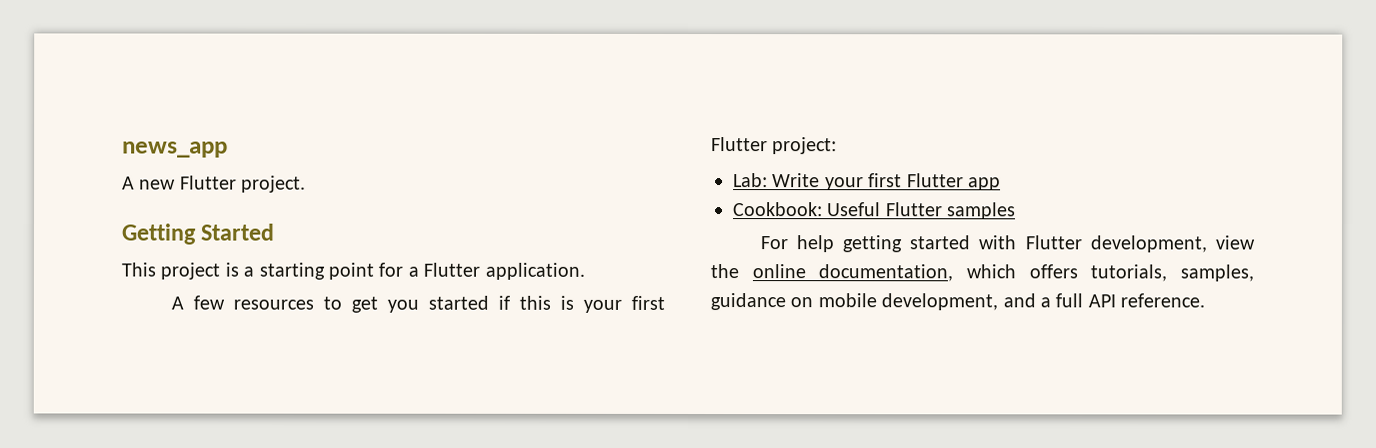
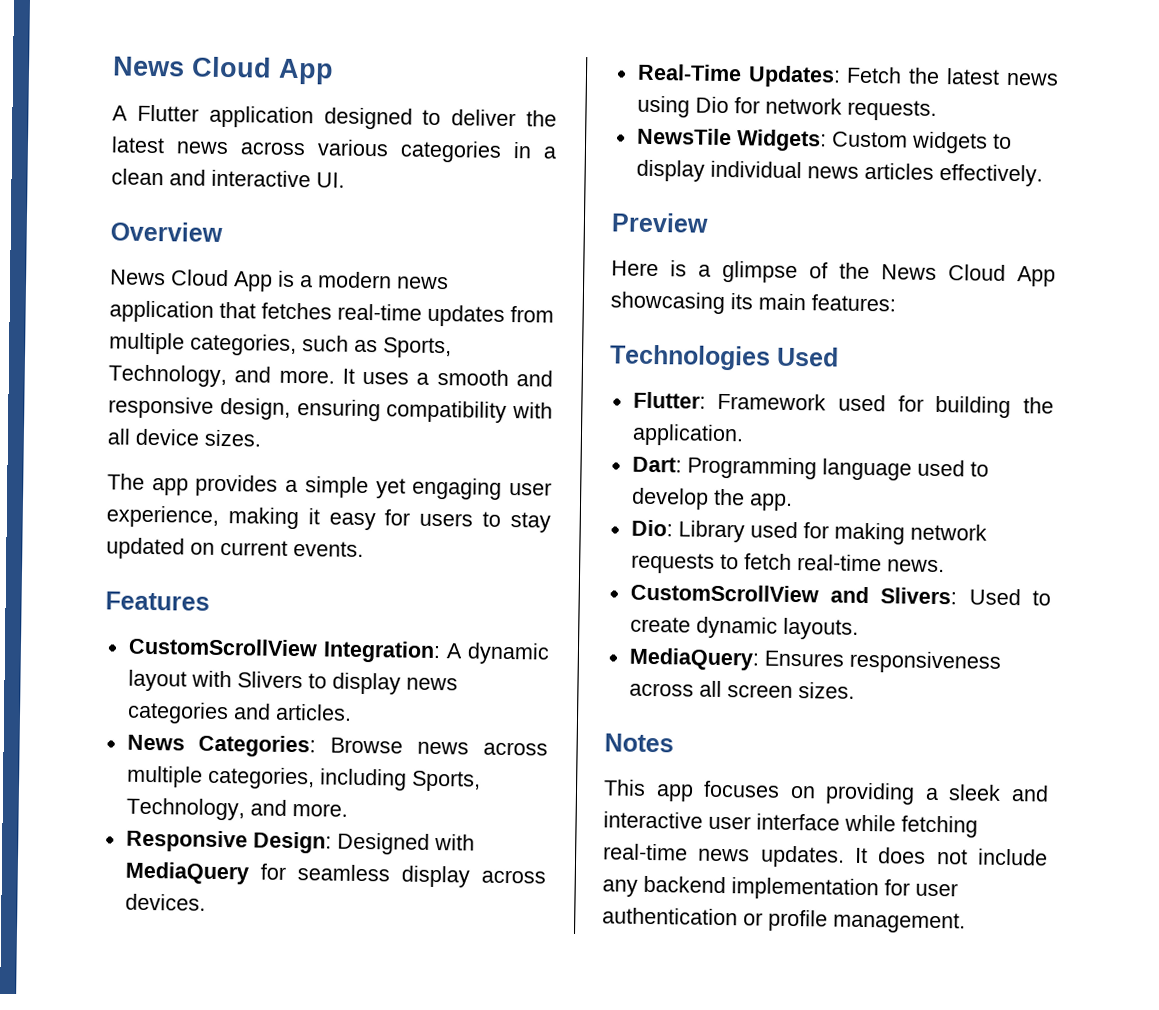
[122,141,228,158] [122,175,307,193] [121,223,276,245] [121,262,585,280] [170,295,665,313] [711,137,838,155] [733,173,1001,191] [733,202,1017,220] [759,235,1255,253] [710,264,1254,282] [710,293,1206,311] news_app // A new Flutter project. // Getting Started // This project is a starting point for a Flutter application. // A few resources to get you started if this is your first Flutter project: // Lab: Write your first Flutter app // Cookbook: Useful Flutter samples // For help getting started with Flutter development, view the online documentation, which offers tutorials, samples, guidance on mobile development, and a full API reference. -> [112,56,334,85] [112,104,557,130] [111,136,557,163] [111,168,345,188] [110,221,223,242] [110,269,449,292] [109,300,554,327] [109,332,452,359] [108,364,553,388] [108,396,553,423] [107,428,262,447] [107,473,552,500] [106,505,551,533] [106,537,364,560] [105,591,210,611] [127,637,550,665] [127,669,458,695] [126,701,352,725] [126,734,548,758] [126,765,481,792] [125,797,348,821] [125,829,475,855] [124,861,546,888] [124,893,206,911] [636,63,1059,88] [636,95,937,121] [636,127,1012,154] [635,159,1043,187] [611,212,709,233] [611,260,1056,287] [610,291,896,315] [609,344,839,371] [632,391,1054,419] [631,423,744,447] [631,456,989,481] [630,487,793,511] [630,519,987,545] [630,552,945,574] [629,583,1051,606] [629,616,859,640] [628,647,1001,674] [628,680,855,699] [604,733,674,753] [603,779,1049,805] [603,811,978,838] [603,843,1048,868] [602,875,958,901] [602,907,966,934] News Cloud App // A Flutter application designed to deliver the latest news across various categories in a clean and interactive UI. // Overview // News Cloud App is a modern news application that fetches real-time updates from multiple categories, such as Sports, Technology, and more. It uses a smooth and responsive design, ensuring compatibility with all device sizes. // The app provides a simple yet engaging user experience, making it easy for users to stay updated on current events. // Features // CustomScrollView Integration: A dynamic layout with Slivers to display news categories and articles. // News Categories: Browse news across multiple categories, including Sports, Technology, and more. // Responsive Design: Designed with MediaQuery for seamless display across devices. // Real-Time Updates: Fetch the latest news using Dio for network requests. // NewsTile Widgets: Custom widgets to display individual news articles effectively. // Preview // Here is a glimpse of the News Cloud App showcasing its main features: // Technologies Used // Flutter: Framework used for building the application. // Dart: Programming language used to develop the app. // Dio: Library used for making network requests to fetch real-time news. // CustomScrollView and Slivers: Used to create dynamic layouts. // MediaQuery: Ensures responsiveness across all screen sizes. // Notes // This app focuses on providing a sleek and interactive user interface while fetching real-time news updates. It does not include any backend implementation for user authentication or profile management.

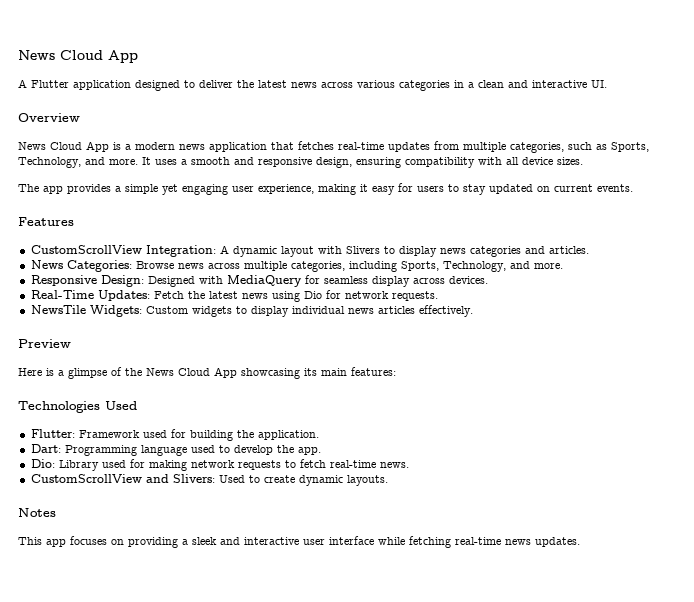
[628,647,1001,674] [628,680,855,699] // MediaQuery: Ensures responsiveness across all screen sizes. -> (388, 480) none
[855,847,1048,866] [602,875,958,901] [602,907,966,934] It does not include any backend implementation for user authentication or profile management. -> (580, 542) none

